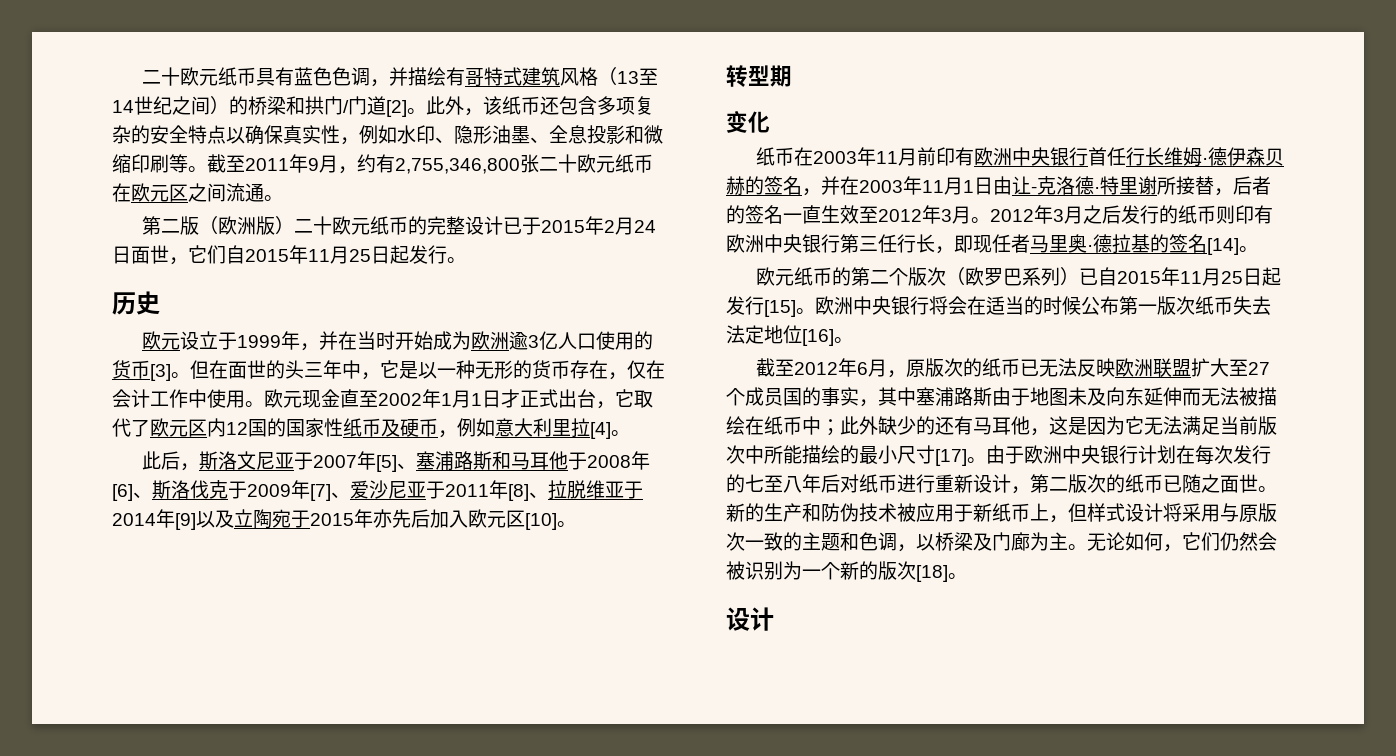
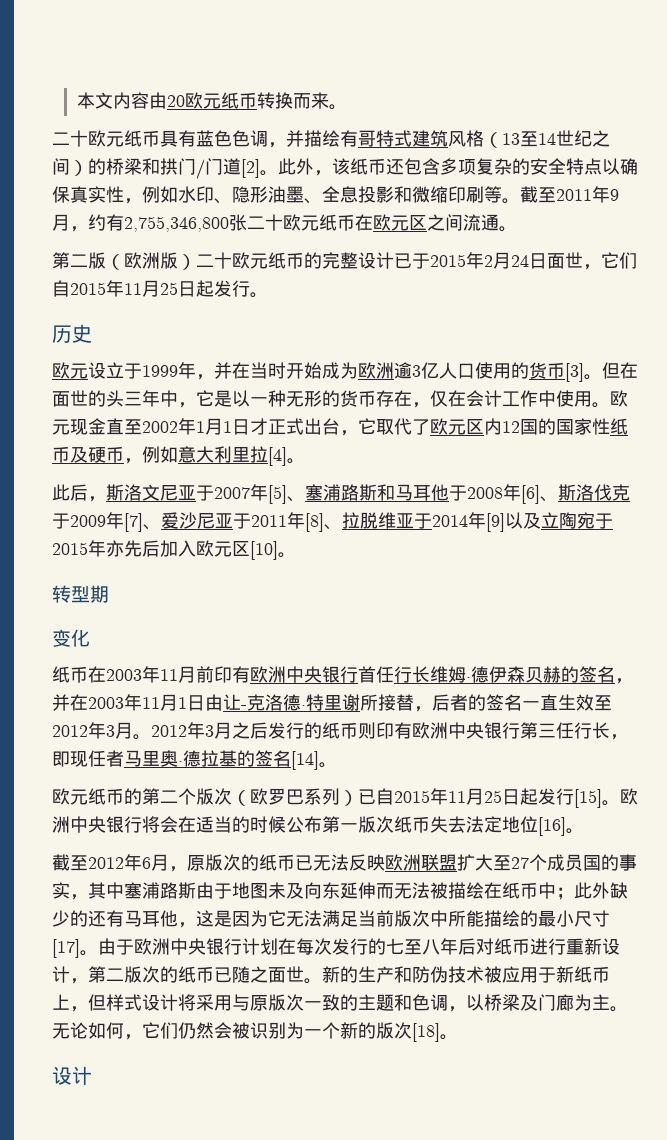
(141, 77) none -> [77,92,348,110] 本文内容由20欧元纸币转换而来。 //

